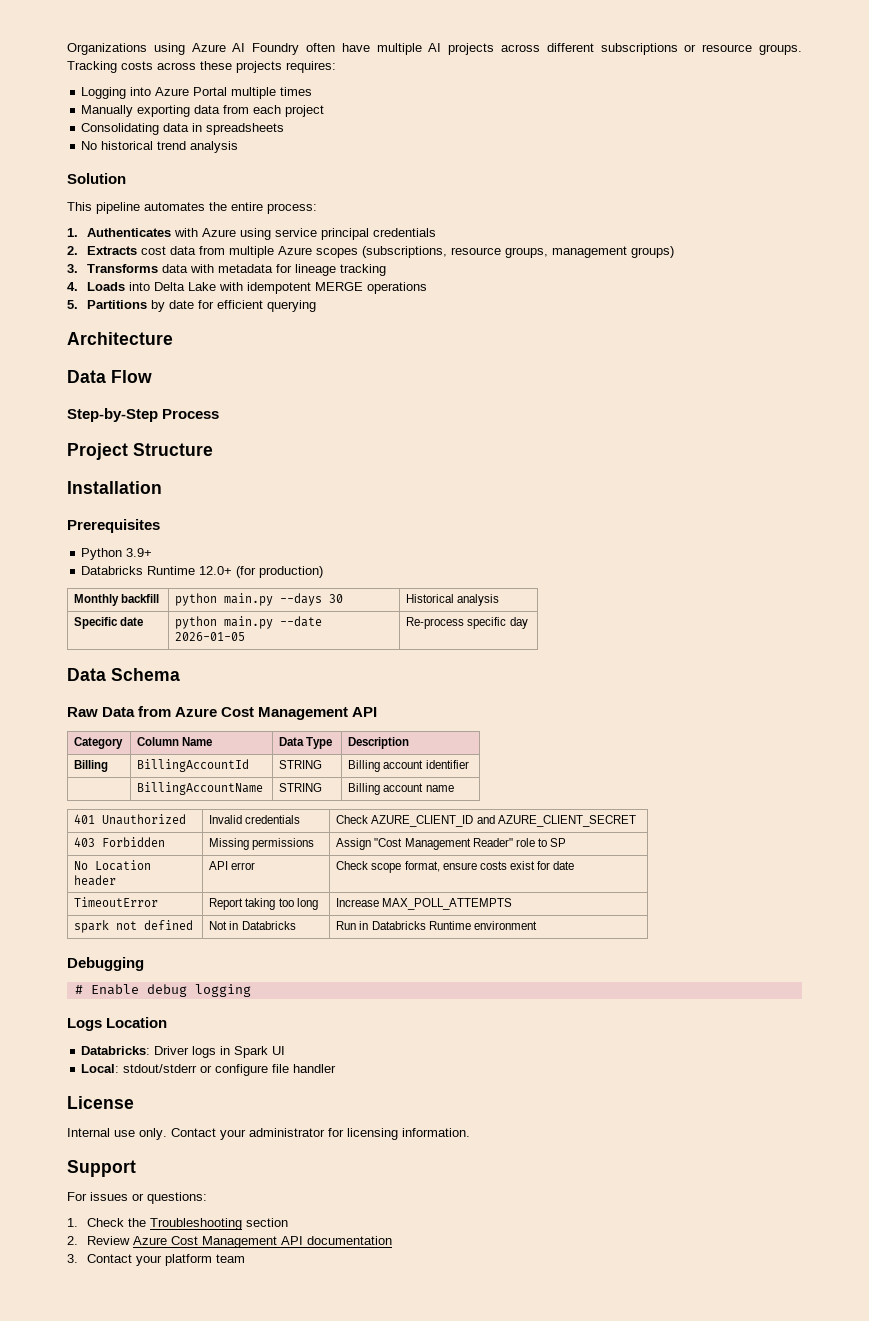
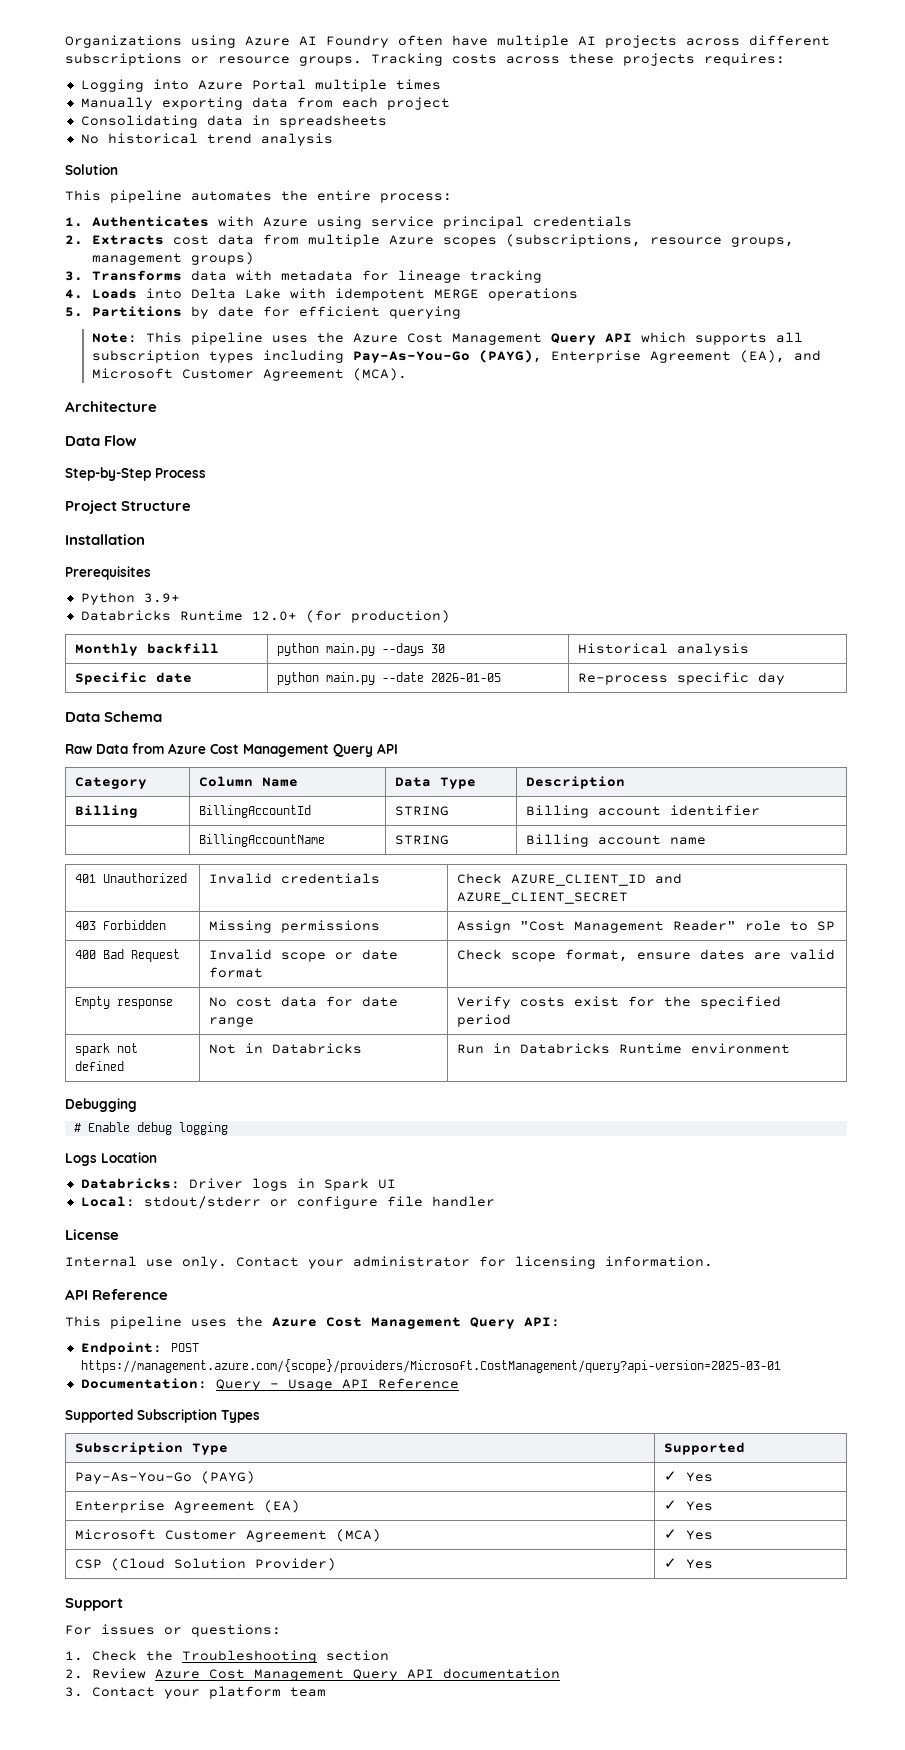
(317, 306) none -> [92,332,804,345] [92,350,822,363] [92,368,408,381] // Note: This pipeline uses the Azure Cost Management Query API which supports all subscription types including Pay-As-You-Go (PAYG), Enterprise Agreement (EA), and Microsoft Customer Agreement (MCA).
(349, 713) none -> [333,744,373,757] Query
[74,860,152,871] [74,875,117,886] [209,861,256,870] [336,861,575,873] [74,897,159,907] [209,898,318,910] [336,898,513,910] No Location header | API error | Check scope format, ensure costs exist for date // TimeoutError | Report taking too long | Increase MAX_POLL_ATTEMPTS -> [75,949,181,962] [209,949,399,962] [209,967,264,978] [457,949,836,962] [75,996,174,1009] [209,996,399,1007] [209,1017,255,1027] [457,996,782,1009] [457,1014,512,1027] 400 Bad Request | Invalid scope or date format | Check scope format, ensure dates are valid // Empty response | No cost data for date range | Verify costs exist for the specified period
(470, 1132) none -> [65,1289,169,1300] [65,1316,560,1329] [80,1342,199,1355] [80,1359,781,1373] [80,1378,459,1391] [65,1409,260,1423] [75,1442,229,1455] [664,1442,746,1455] [75,1471,256,1484] [664,1471,714,1482] [75,1500,301,1513] [664,1500,714,1511] [75,1529,382,1542] [664,1529,714,1540] [75,1558,337,1571] [664,1558,714,1569] // API Reference // This pipeline uses the Azure Cost Management Query API: // Endpoint: POST https://management.azure.com/{scope}/providers/Microsoft.CostManagement/query?api-version=2025-03-01 // Documentation: Query - Usage API Reference // Supported Subscription Types // Subscription Type | Supported // Pay-As-You-Go (PAYG) | ✓ Yes // Enterprise Agreement (EA) | ✓ Yes // Microsoft Customer Agreement (MCA) | ✓ Yes // CSP (Cloud Solution Provider) | ✓ Yes
(278, 1242) none -> [353,1669,399,1681] Query

